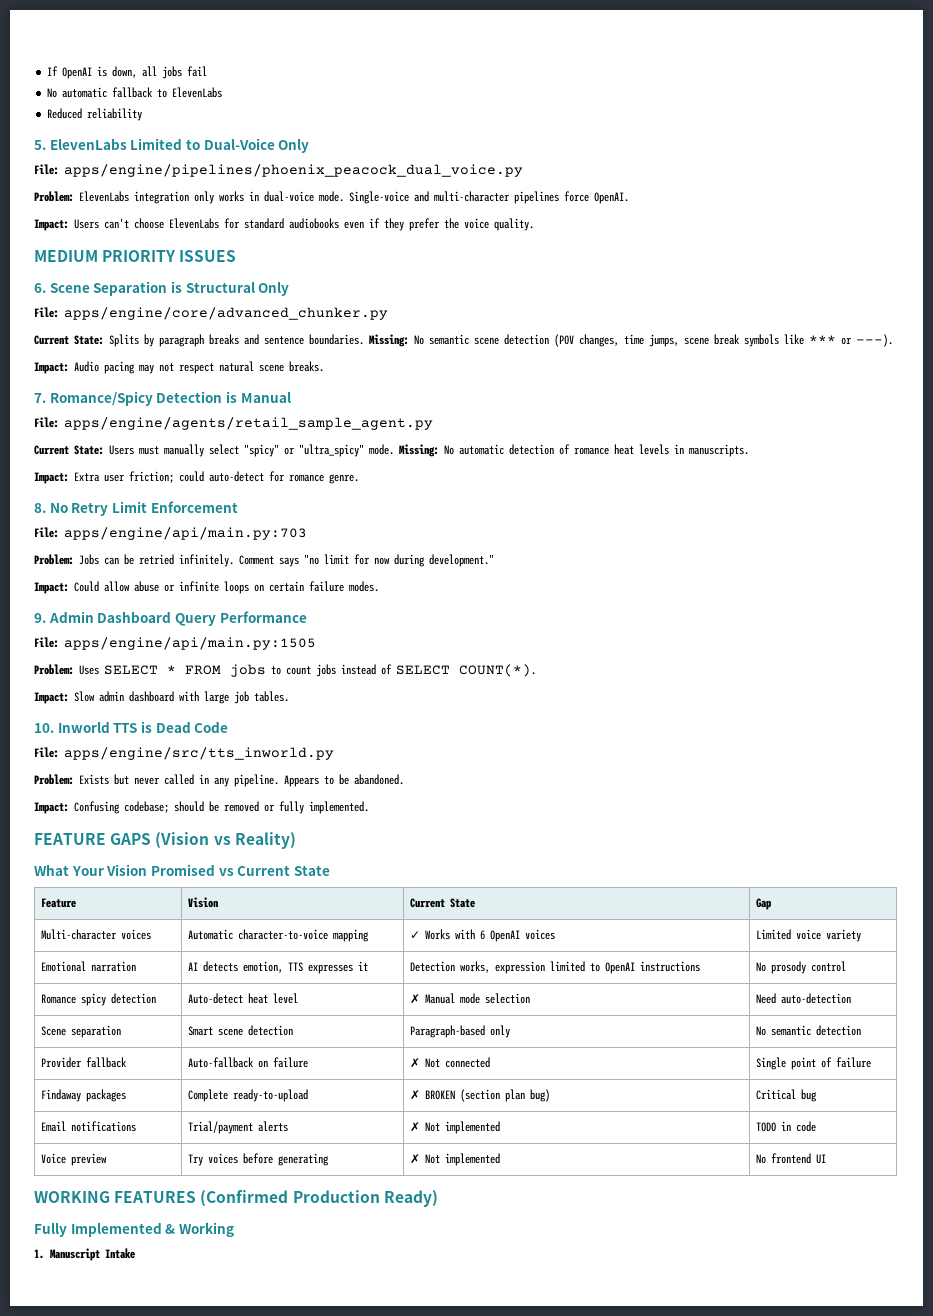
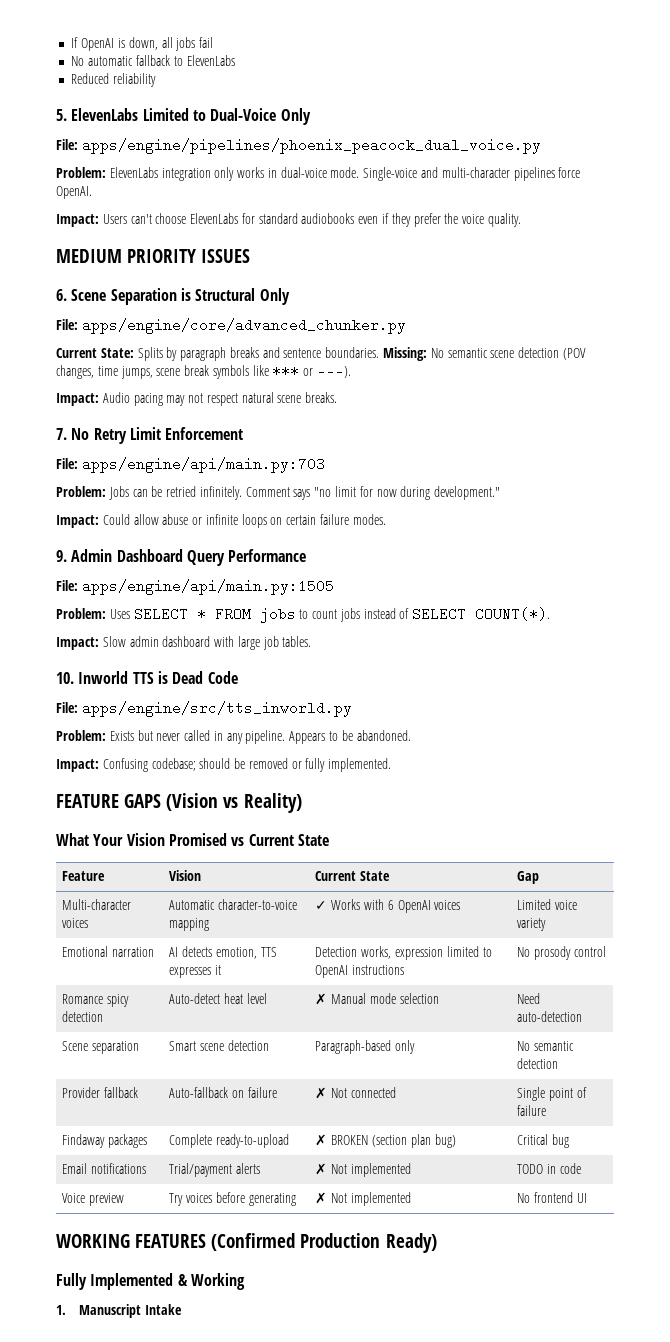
[49,391,291,406] [34,417,433,430] [34,444,749,457] [34,471,359,484] [34,503,46,513] Romance/Spicy Detection is Manual // File: apps/engine/agents/retail_sample_agent.py // Current State: Users must manually select "spicy" or "ultra_spicy" mode. Missing: No automatic detection of romance heat levels in manuscripts. // Impact: Extra user friction; could auto-detect for romance genre. // 8. -> (67, 434) none

